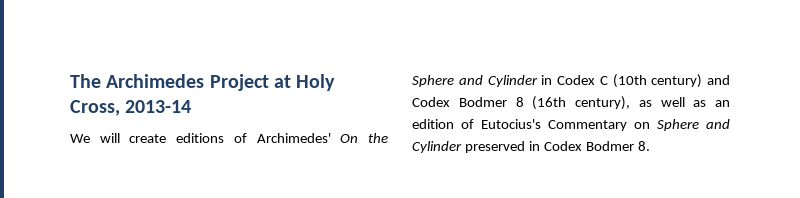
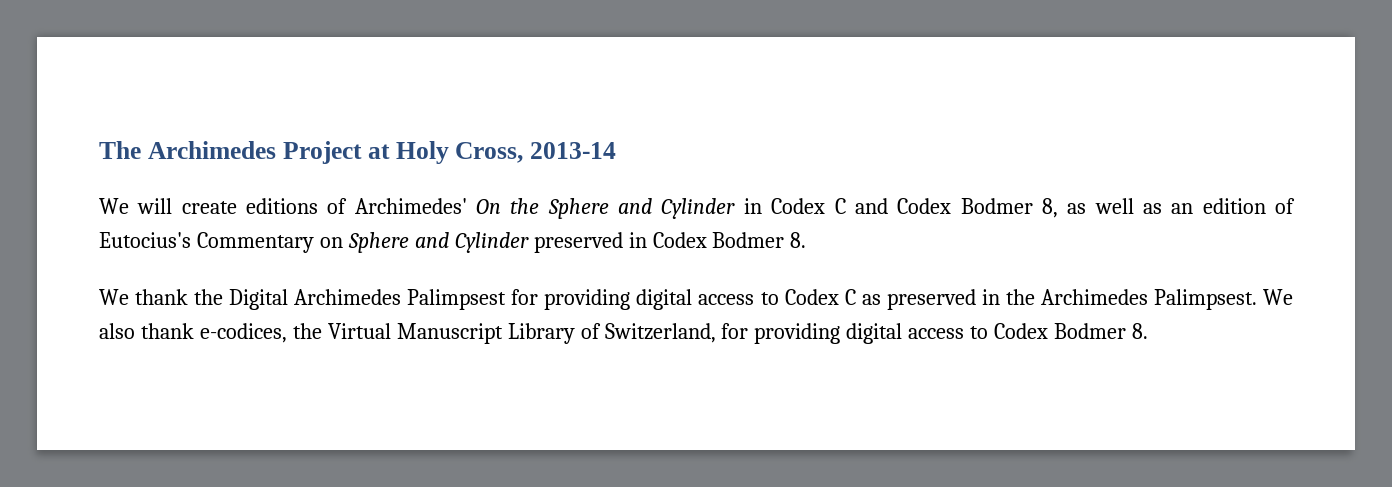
[612,74,703,88] (10th century) -> (846, 206) none
[515,96,630,110] 8 (16th century), -> [1041,198,1058,218] 8,
(650, 146) none -> [99,289,1294,310] [99,323,1149,344] // We thank the Digital Archimedes Palimpsest for providing digital access to Codex C as preserved in the Archimedes Palimpsest. We also thank e-codices, the Virtual Manuscript Library of Switzerland, for providing digital access to Codex Bodmer 8.

